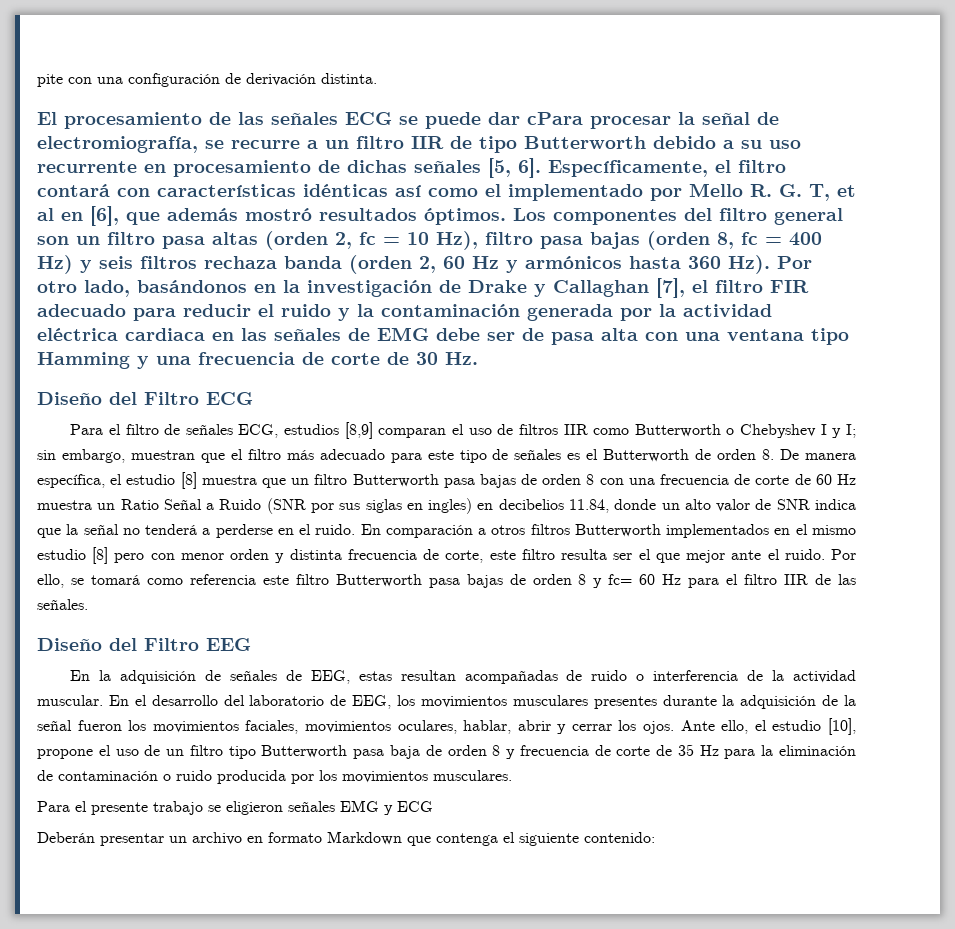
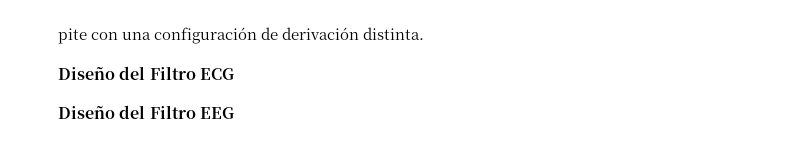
[37,112,779,129] [37,136,801,153] [37,158,786,178] [37,183,856,201] [37,206,843,226] [37,231,822,250] [37,255,812,274] [37,278,809,298] [37,304,772,321] [37,327,849,345] [37,352,478,369] [37,392,253,405] [70,422,857,439] [37,449,857,463] [37,472,856,489] [37,498,857,514] [37,524,856,538] [37,547,856,564] [37,574,857,588] [37,599,88,610] [37,638,251,651] [70,670,856,684] [37,695,856,709] [37,718,857,735] [37,744,856,759] [37,770,512,784] [37,800,433,815] [37,831,655,846] El procesamiento de las señales ECG se puede dar cPara procesar la señal de electromiografía, se recurre a un filtro IIR de tipo Butterworth debido a su uso recurrente en procesamiento de dichas señales [5, 6]. Específicamente, el filtro contará con características idénticas así como el implementado por Mello R. G. T, et al en [6], que además mostró resultados óptimos. Los componentes del filtro general son un filtro pasa altas (orden 2, fc = 10 Hz), filtro pasa bajas (orden 8, fc = 400 Hz) y seis filtros rechaza banda (orden 2, 60 Hz y armónicos hasta 360 Hz). Por otro lado, basándonos en la investigación de Drake y Callaghan [7], el filtro FIR adecuado para reducir el ruido y la contaminación generada por la actividad eléctrica cardiaca en las señales de EMG debe ser de pasa alta con una ventana tipo Hamming y una frecuencia de corte de 30 Hz. // Diseño del Filtro ECG // Para el filtro de señales ECG, estudios [8,9] comparan el uso de filtros IIR como Butterworth o Chebyshev I y I; sin embargo, muestran que el filtro más adecuado para este tipo de señales es el Butterworth de orden 8. De manera específica, el estudio [8] muestra que un filtro Butterworth pasa bajas de orden 8 con una frecuencia de corte de 60 Hz muestra un Ratio Señal a Ruido (SNR por sus siglas en ingles) en decibelios 11.84, donde un alto valor de SNR indica que la señal no tenderá a perderse en el ruido. En comparación a otros filtros Butterworth implementados en el mismo estudio [8] pero con menor orden y distinta frecuencia de corte, este filtro resulta ser el que mejor ante el ruido. Por ello, se tomará como referencia este filtro Butterworth pasa bajas de orden 8 y fc= 60 Hz para el filtro IIR de las señales. // Diseño del Filtro EEG // En la adquisición de señales de EEG, estas resultan acompañadas de ruido o interferencia de la actividad muscular. En el desarrollo del laboratorio de EEG, los movimientos musculares presentes durante la adquisición de la señal fueron los movimientos faciales, movimientos oculares, hablar, abrir y cerrar los ojos. Ante ello, el estudio [10], propone el uso de un filtro tipo Butterworth pasa baja de orden 8 y frecuencia de corte de 35 Hz para la eliminación de contaminación o ruido producida por los movimientos musculares. // Para el presente trabajo se eligieron señales EMG y ECG // Deberán presentar un archivo en formato Markdown que contenga el siguiente contenido: -> [58,66,234,80] [58,105,234,119] Diseño del Filtro ECG // Diseño del Filtro EEG

